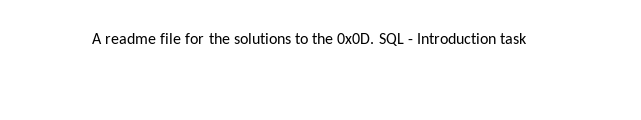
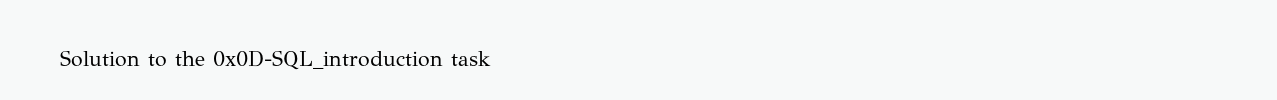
[91,33,496,46] A readme file for the solutions to the 0x0D. SQL - Introduction -> [60,50,443,70] Solution to the 0x0D-SQL_introduction

